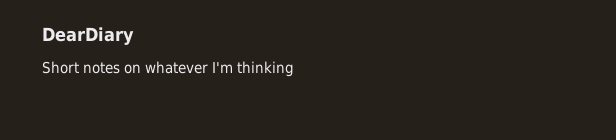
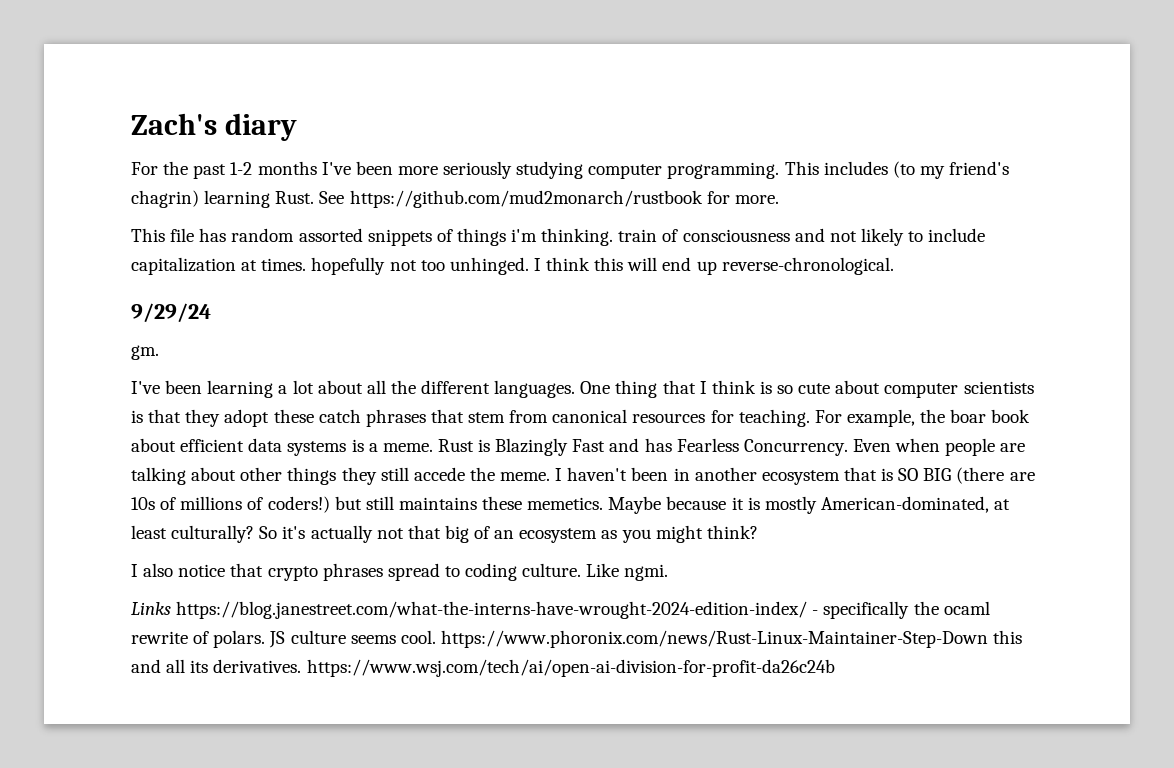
[42,27,134,45] [42,61,295,77] DearDiary // Short notes on whatever I'm thinking -> [131,113,297,141] [131,161,1010,179] [131,190,779,208] [131,228,986,246] [131,257,894,275] [131,303,211,323] [131,345,159,360] [131,380,1034,398] [131,409,1031,427] [131,438,1026,456] [131,467,1035,485] [131,496,1011,514] [131,525,758,543] [131,563,669,581] [131,601,990,619] [131,630,1023,648] [131,659,835,677] Zach's diary // For the past 1-2 months I've been more seriously studying computer programming. This includes (to my friend's chagrin) learning Rust. See https://github.com/mud2monarch/rustbook for more. // This file has random assorted snippets of things i'm thinking. train of consciousness and not likely to include capitalization at times. hopefully not too unhinged. I think this will end up reverse-chronological. // 9/29/24 // gm. // I've been learning a lot about all the different languages. One thing that I think is so cute about computer scientists is that they adopt these catch phrases that stem from canonical resources for teaching. For example, the boar book about efficient data systems is a meme. Rust is Blazingly Fast and has Fearless Concurrency. Even when people are talking about other things they still accede the meme. I haven't been in another ecosystem that is SO BIG (there are 10s of millions of coders!) but still maintains these memetics. Maybe because it is mostly American-dominated, at least culturally? So it's actually not that big of an ecosystem as you might think? // I also notice that crypto phrases spread to coding culture. Like ngmi. // Links https://blog.janestreet.com/what-the-interns-have-wrought-2024-edition-index/ - specifically the ocaml rewrite of polars. JS culture seems cool. https://www.phoronix.com/news/Rust-Linux-Maintainer-Step-Down this and all its derivatives. https://www.wsj.com/tech/ai/open-ai-division-for-profit-da26c24b

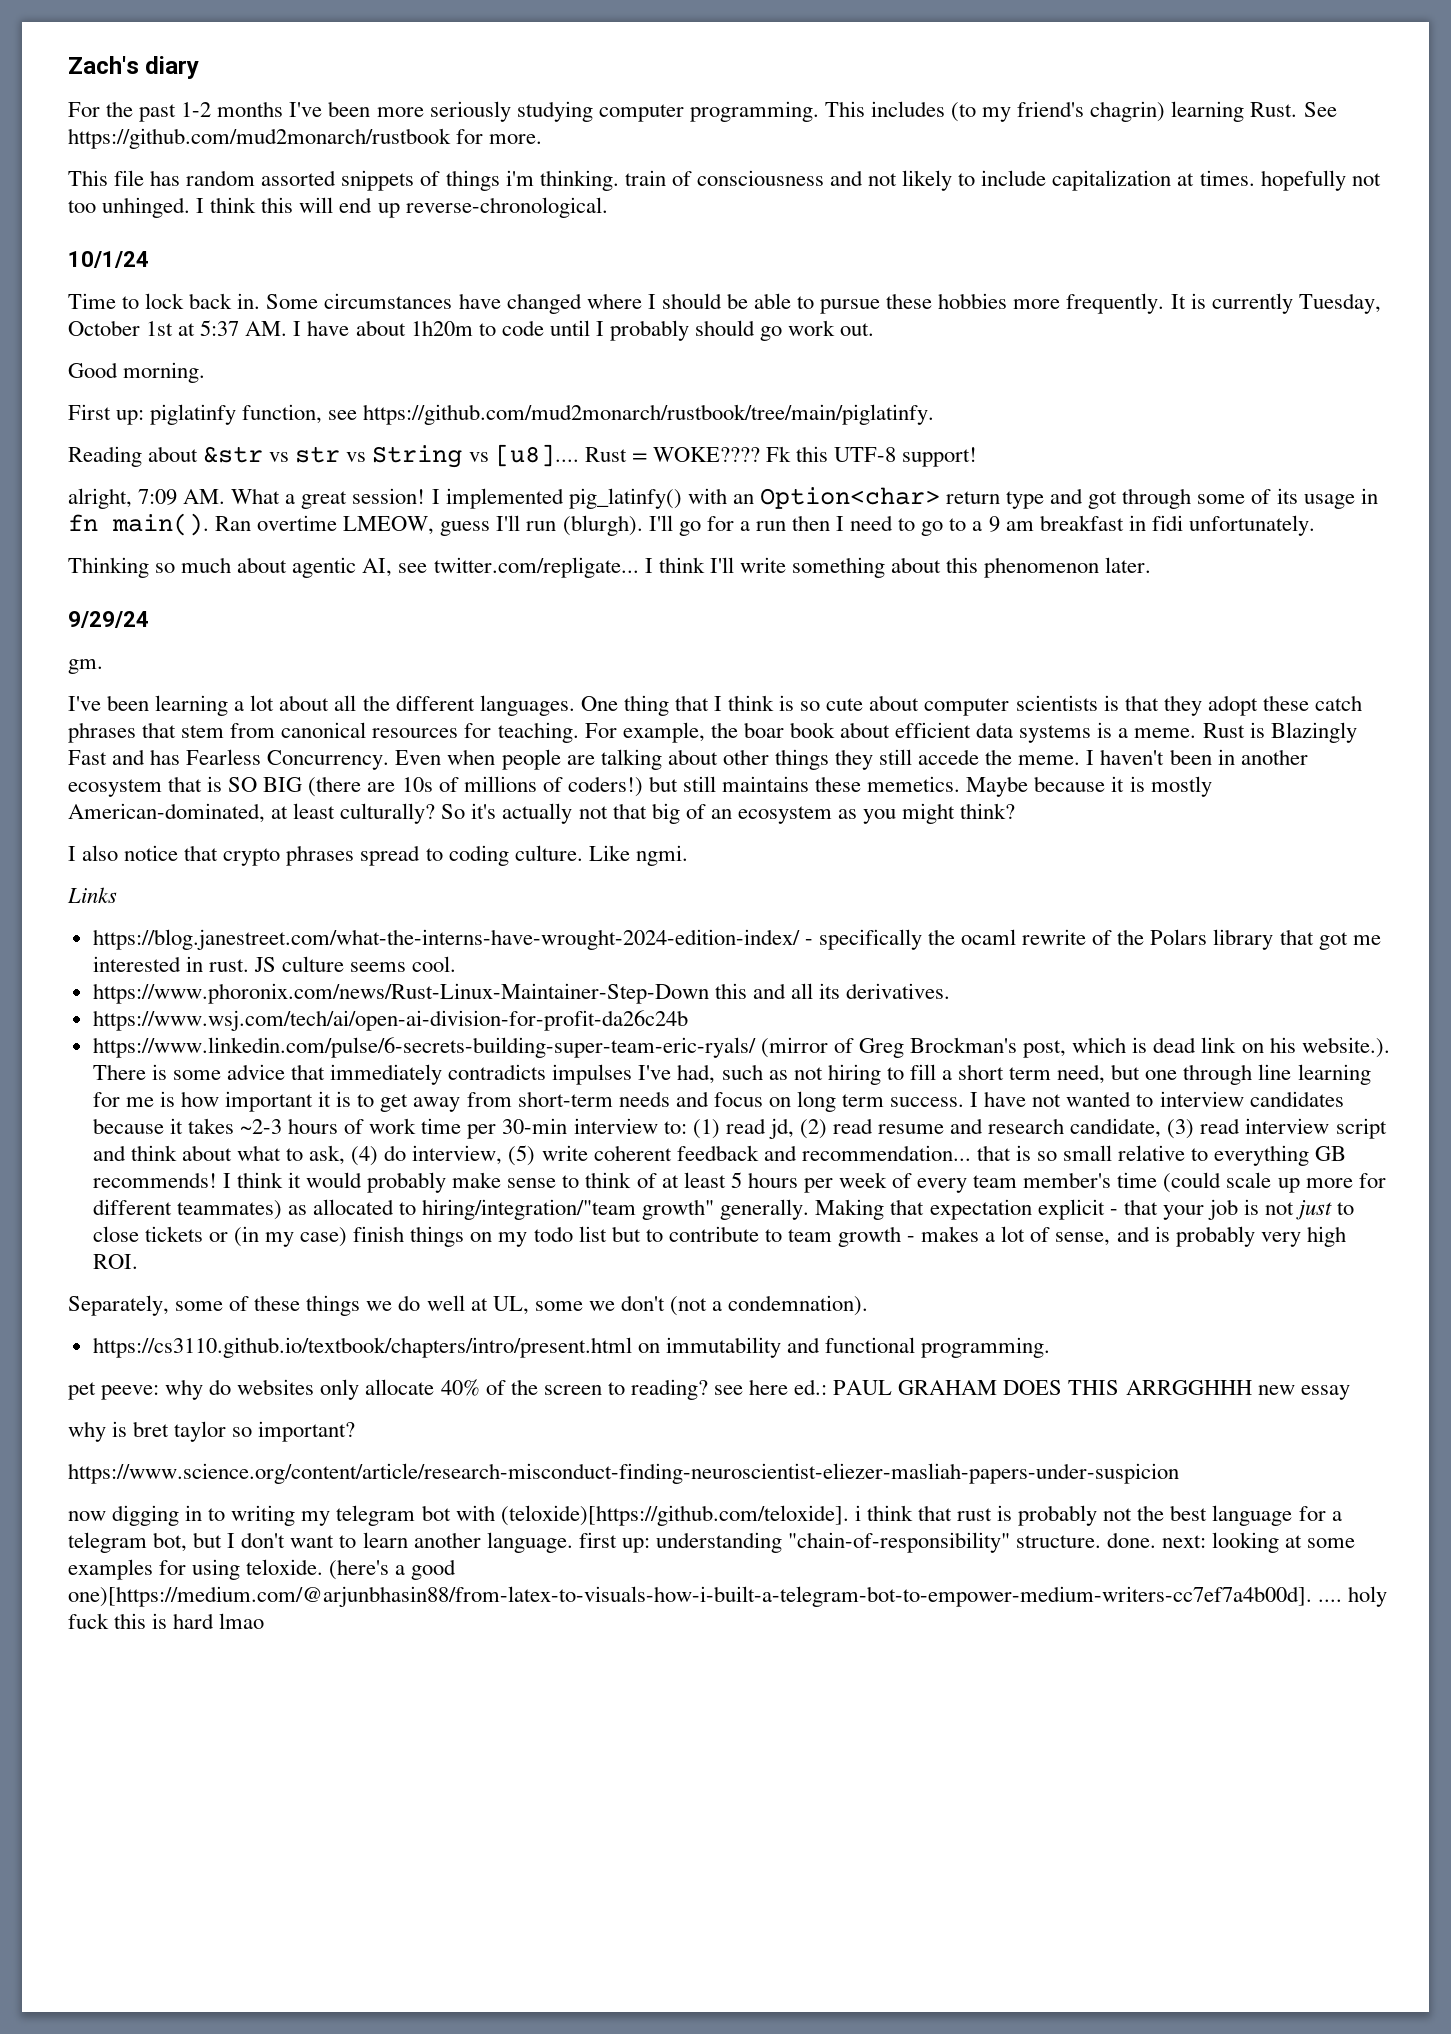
(894, 266) none -> [68,251,149,268] [68,293,1381,314] [68,320,875,341] [68,362,206,383] [68,404,935,425] [68,444,978,468] [68,487,1378,509] [68,513,1315,536] [68,557,1152,578] // 10/1/24 // Time to lock back in. Some circumstances have changed where I should be able to pursue these hobbies more frequently. It is currently Tuesday, October 1st at 5:37 AM. I have about 1h20m to code until I probably should go work out. // Good morning. // First up: piglatinfy function, see https://github.com/mud2monarch/rustbook/tree/main/piglatinfy. // Reading about &str vs str vs String vs [u8].... Rust = WOKE???? Fk this UTF-8 support! // alright, 7:09 AM. What a great session! I implemented pig_latinfy() with an Option<char> return type and got through some of its usage in fn main(). Ran overtime LMEOW, guess I'll run (blurgh). I'll go for a run then I need to go to a 9 am breakfast in fidi unfortunately. // Thinking so much about agentic AI, see twitter.com/repligate... I think I'll write something about this phenomenon later.
(171, 608) none -> (117, 895) //
[213,630,266,648] polars. -> [1117,929,1381,950] [92,956,249,972] the Polars library that got me interested in rust.
(436, 637) none -> (457, 964) //
(302, 666) none -> (951, 991) //
(835, 668) none -> [92,1037,1390,1058] [92,1064,1371,1085] [92,1091,1344,1112] [92,1118,1387,1139] [92,1145,1347,1166] [92,1172,1386,1193] [92,1199,1355,1220] [92,1226,1346,1247] [92,1254,138,1269] [68,1295,869,1316] [92,1337,1051,1358] [68,1379,1350,1400] [68,1421,356,1442] [68,1463,1179,1484] [68,1505,1342,1526] [68,1532,1356,1553] [68,1559,457,1580] [68,1586,1388,1607] [68,1613,265,1629] // https://www.linkedin.com/pulse/6-secrets-building-super-team-eric-ryals/ (mirror of Greg Brockman's post, which is dead link on his website.). There is some advice that immediately contradicts impulses I've had, such as not hiring to fill a short term need, but one through line learning for me is how important it is to get away from short-term needs and focus on long term success. I have not wanted to interview candidates because it takes ~2-3 hours of work time per 30-min interview to: (1) read jd, (2) read resume and research candidate, (3) read interview script and think about what to ask, (4) do interview, (5) write coherent feedback and recommendation... that is so small relative to everything GB recommends! I think it would probably make sense to think of at least 5 hours per week of every team member's time (could scale up more for different teammates) as allocated to hiring/integration/"team growth" generally. Making that expectation explicit - that your job is not just to close tickets or (in my case) finish things on my todo list but to contribute to team growth - makes a lot of sense, and is probably very high ROI. // Separately, some of these things we do well at UL, some we don't (not a condemnation). // https://cs3110.github.io/textbook/chapters/intro/present.html on immutability and functional programming. // pet peeve: why do websites only allocate 40% of the screen to reading? see here ed.: PAUL GRAHAM DOES THIS ARRGGHHH new essay // why is bret taylor so important? // https://www.science.org/content/article/research-misconduct-finding-neuroscientist-eliezer-masliah-papers-under-suspicion // now digging in to writing my telegram bot with (teloxide)[https://github.com/teloxide]. i think that rust is probably not the best language for a telegram bot, but I don't want to learn another language. first up: understanding "chain-of-responsibility" structure. done. next: looking at some examples for using teloxide. (here's a good one)[https://medium.com/@arjunbhasin88/from-latex-to-visuals-how-i-built-a-telegram-bot-to-empower-medium-writers-cc7ef7a4b00d]. .... holy fuck this is hard lmao

